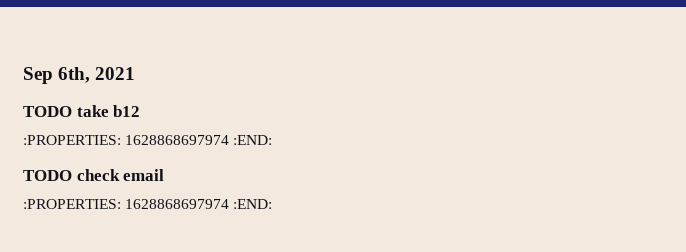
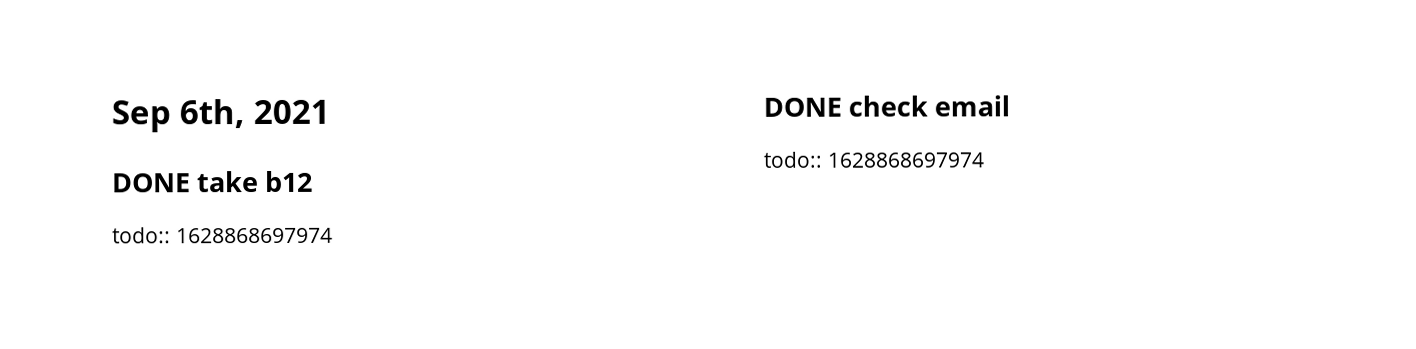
[23,106,72,117] TODO -> [111,173,191,193] DONE
[23,135,273,145] [23,170,72,181] :PROPERTIES: 1628868697974 :END: // TODO -> [112,227,333,244] [763,97,842,117] todo:: 1628868697974 // DONE
[23,199,273,209] :PROPERTIES: 1628868697974 :END: -> [763,151,984,168] todo:: 1628868697974

